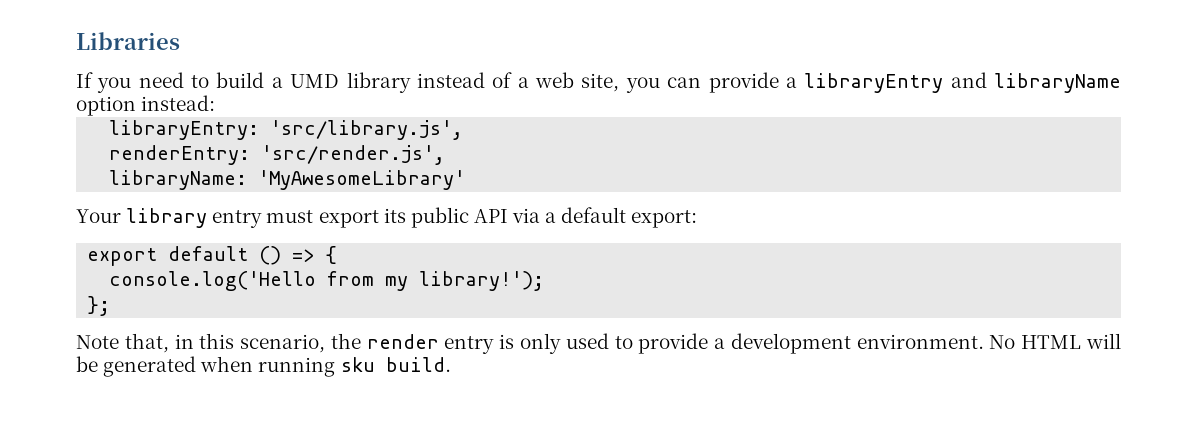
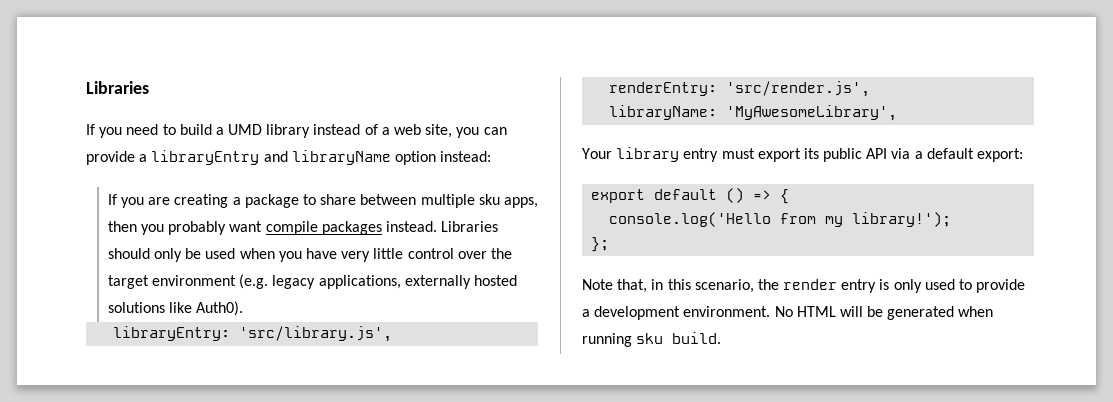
(216, 103) none -> [107,194,538,208] [107,221,499,235] [107,248,512,262] [107,274,518,289] [107,301,244,316] // If you are creating a package to share between multiple sku apps, then you probably want compile packages instead. Libraries should only be used when you have very little control over the target environment (e.g. legacy applications, externally hosted solutions like Auth0).
[258,170,466,190] 'MyAwesomeLibrary' -> [726,105,898,121] 'MyAwesomeLibrary',

